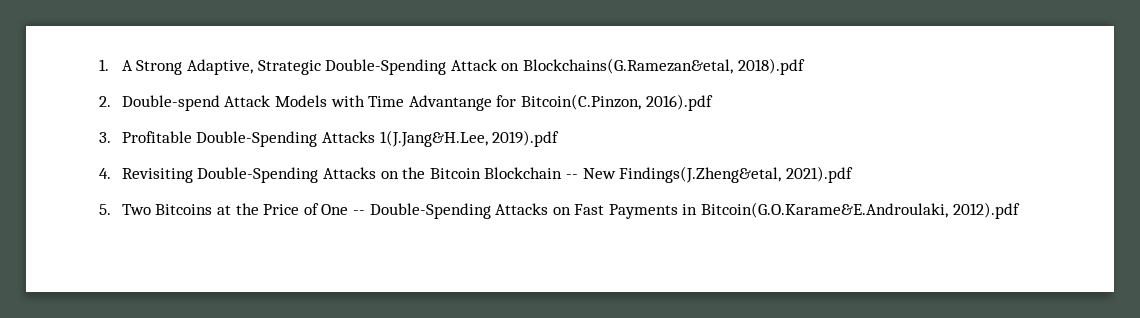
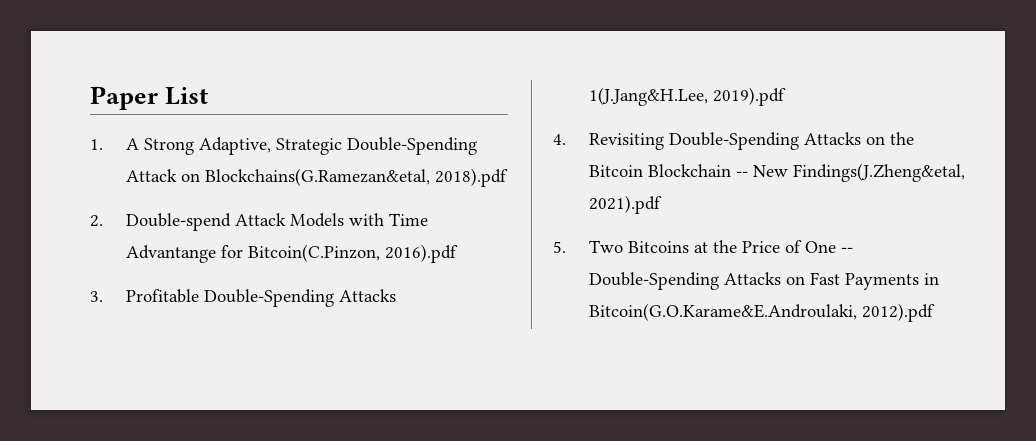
(99, 65) none -> [90,86,209,110] Paper List //

